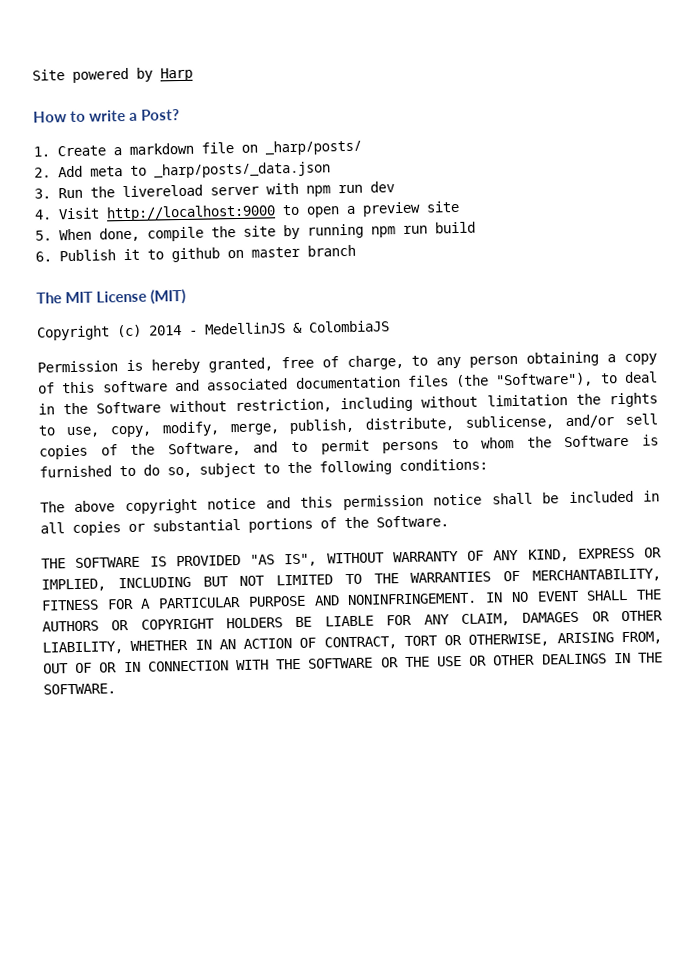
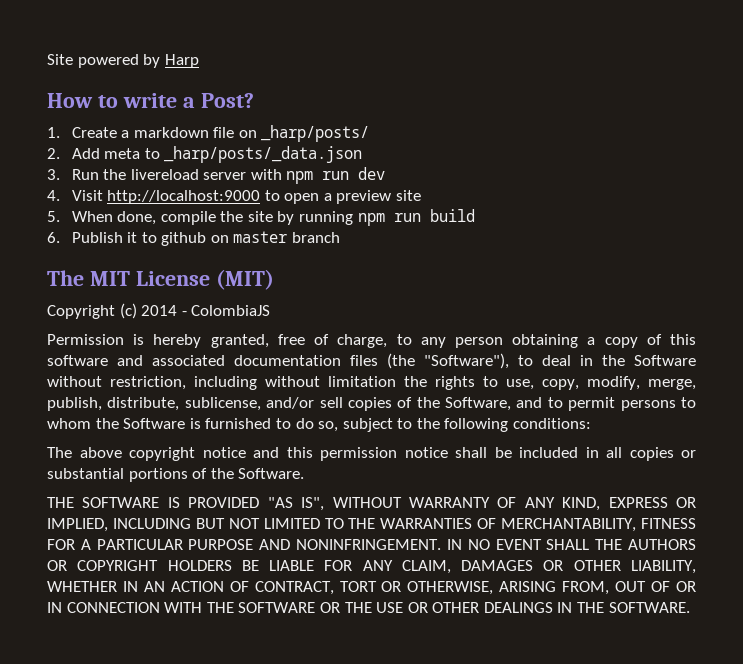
[204,322,303,335] MedellinJS & -> (187, 313) none

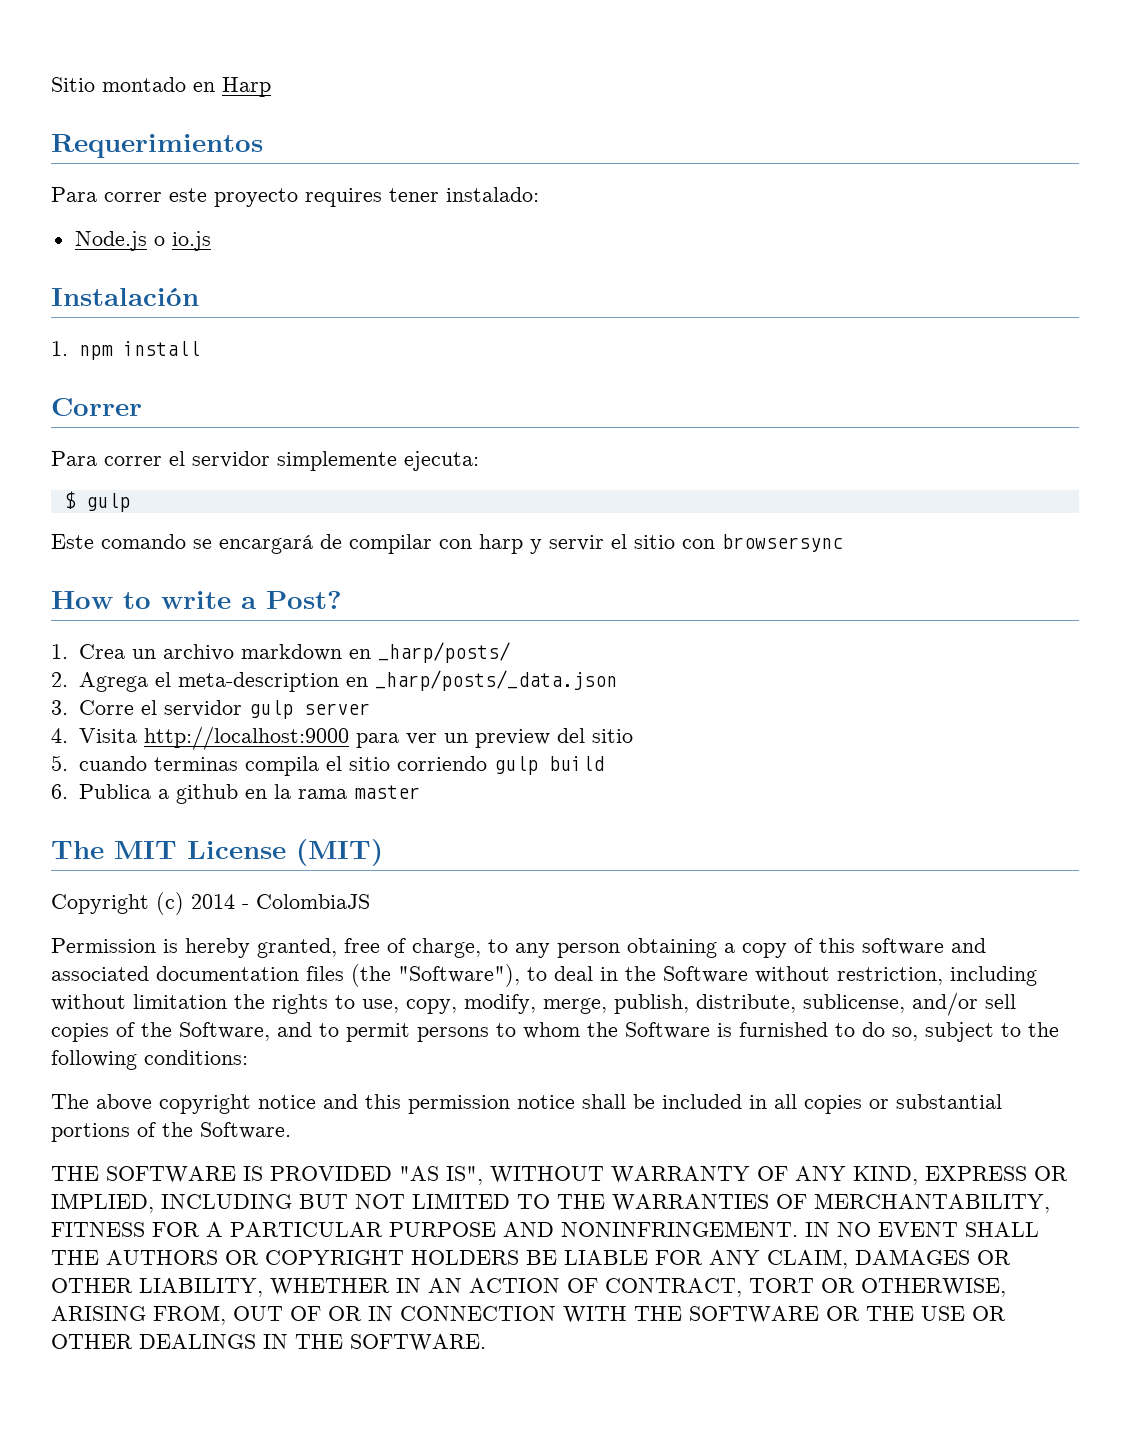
[47,54,199,68] Site powered by Harp -> [51,77,271,97] [51,134,263,158] [51,187,539,207] [74,231,211,251] [51,288,199,306] [51,341,200,360] [51,398,142,416] [51,451,479,471] [63,491,130,512] [51,534,843,554] Sitio montado en Harp // Requerimientos // Para correr este proyecto requires tener instalado: // Node.js o io.js // Instalación // 1. npm install // Correr // Para correr el servidor simplemente ejecuta: // $ gulp // Este comando se encargará de compilar con harp y servir el sitio con browsersync
[71,125,370,142] [47,146,363,163] [47,167,386,184] [47,190,422,204] [47,209,475,226] [47,232,229,246] Create a markdown file on _harp/posts/ // 2. Add meta to _harp/posts/_data.json // 3. Run the livereload server with npm run dev // 4. Visit http://localhost:9000 to open a preview site // 5. When done, compile the site by running npm run build // 6. Publish it to github on -> [78,642,510,663] [51,670,617,692] [51,700,370,719] [51,726,633,750] [51,755,604,776] [51,784,347,804] Crea un archivo markdown en _harp/posts/ // 2. Agrega el meta-description en _harp/posts/_data.json // 3. Corre el servidor gulp server // 4. Visita http://localhost:9000 para ver un preview del sitio // 5. cuando terminas compila el sitio corriendo gulp build // 6. Publica a github en la rama
[292,232,341,243] branch -> (420, 792) none

